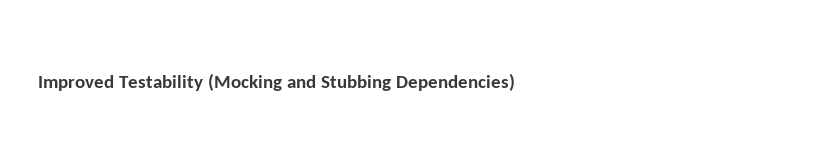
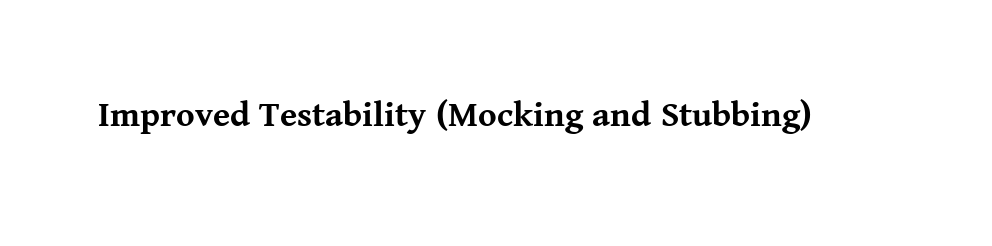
[320,73,515,91] Stubbing Dependencies) -> [660,99,812,134] Stubbing)

